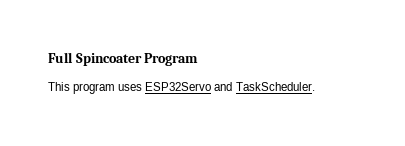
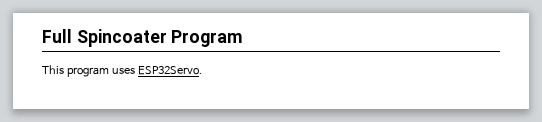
[145,82,315,91] ESP32Servo and TaskScheduler. -> [137,66,202,75] ESP32Servo.

